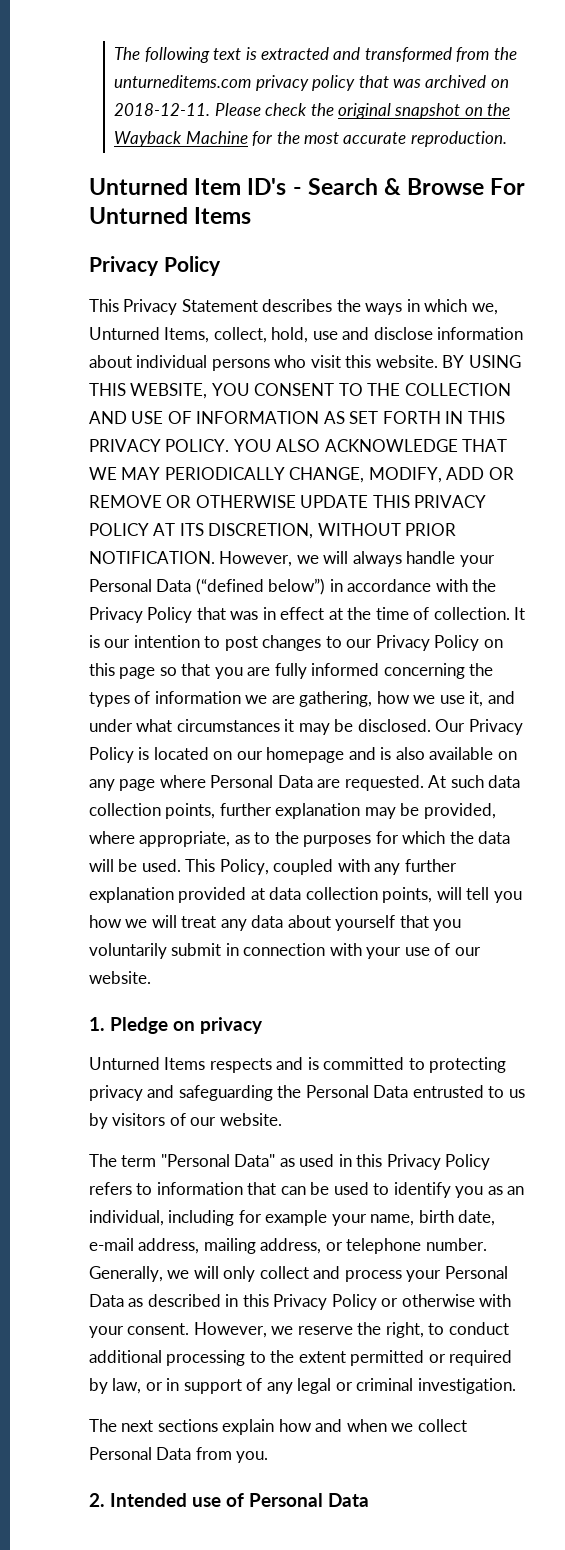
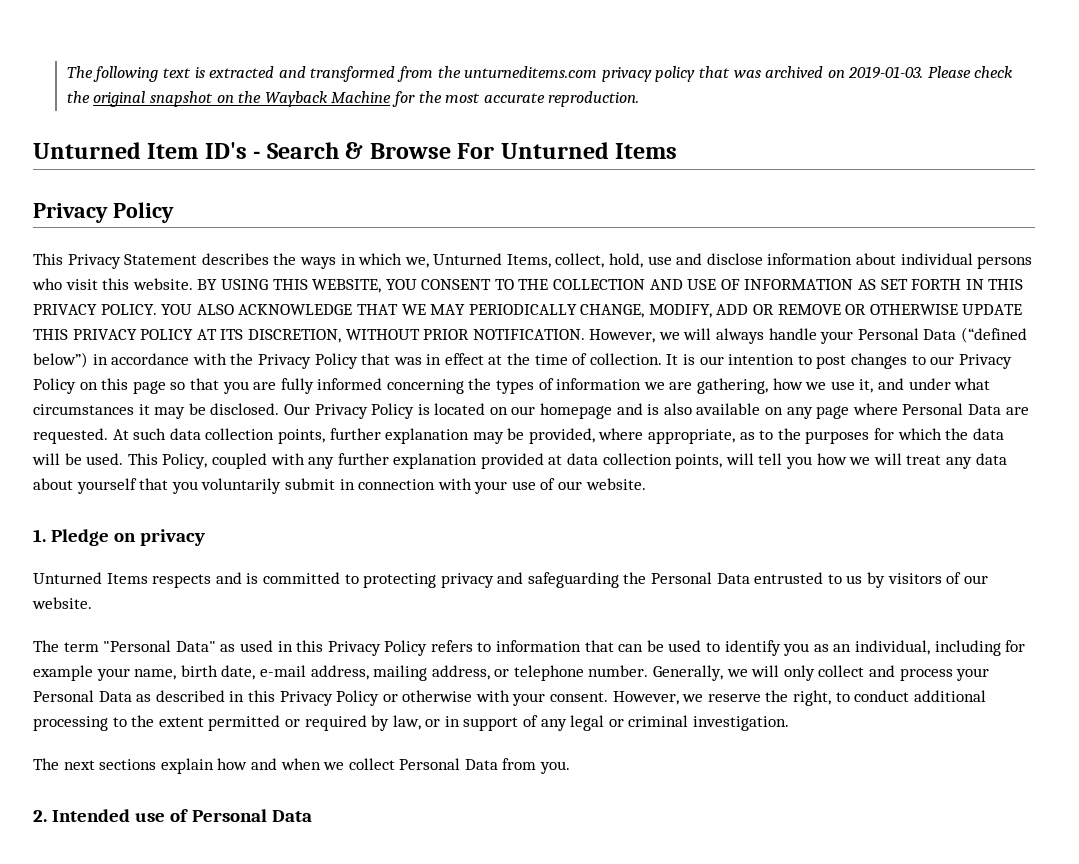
[114,103,211,116] 2018-12-11. -> [848,66,924,79] 2019-01-03.

